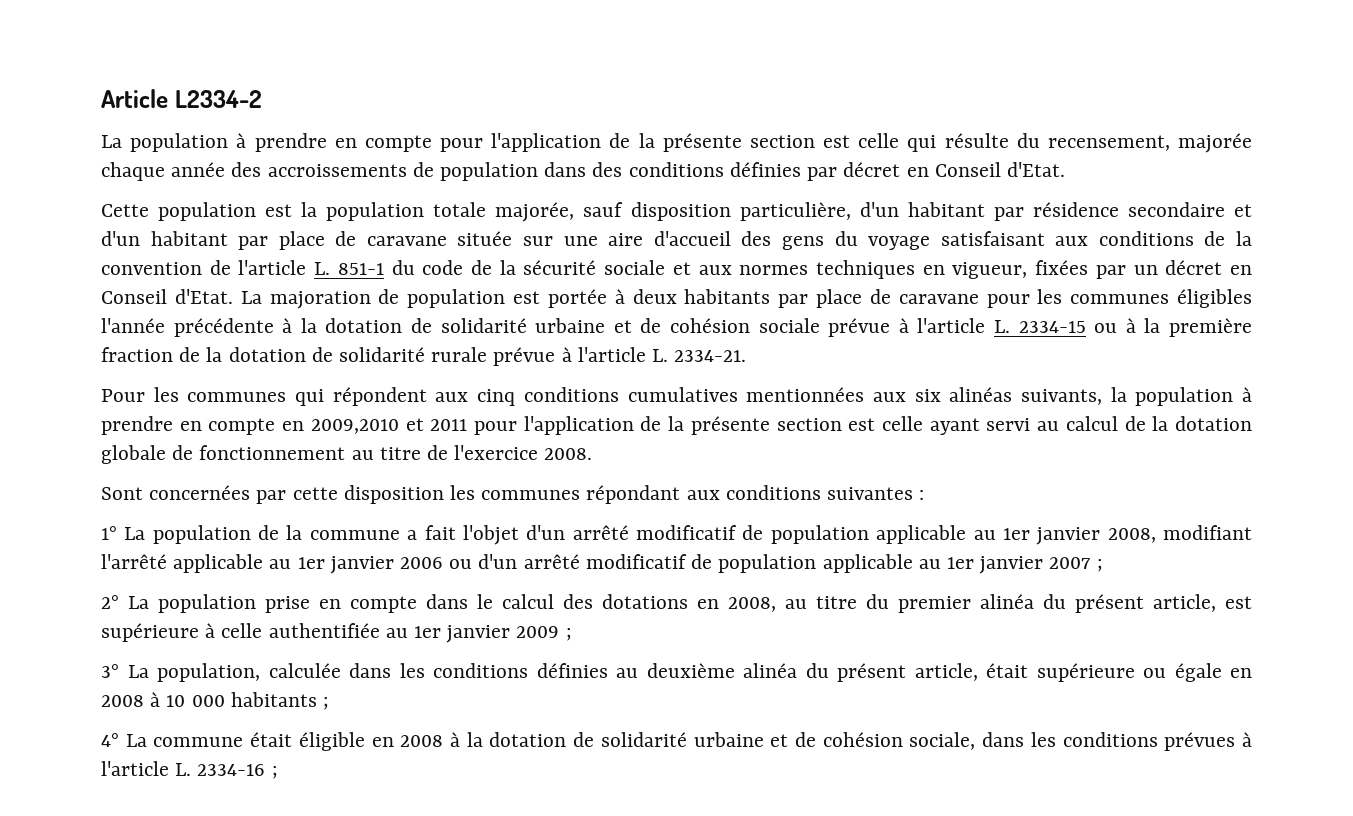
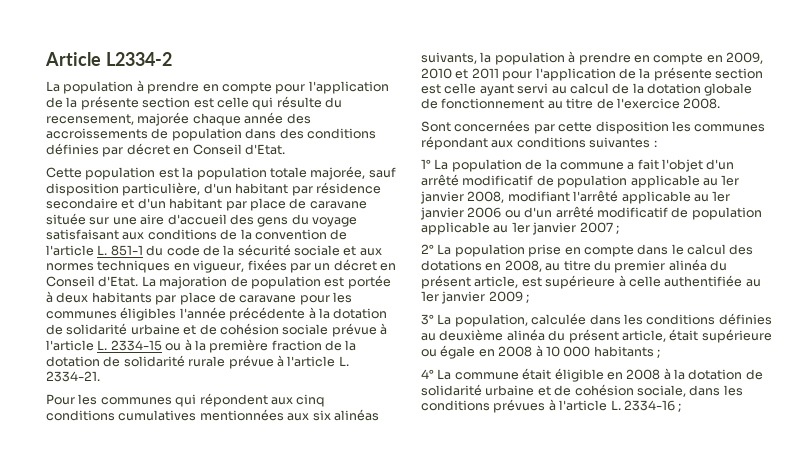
[310,419,399,434] 2009,2010 -> [726,52,763,64] [421,68,452,79] 2009, 2010

